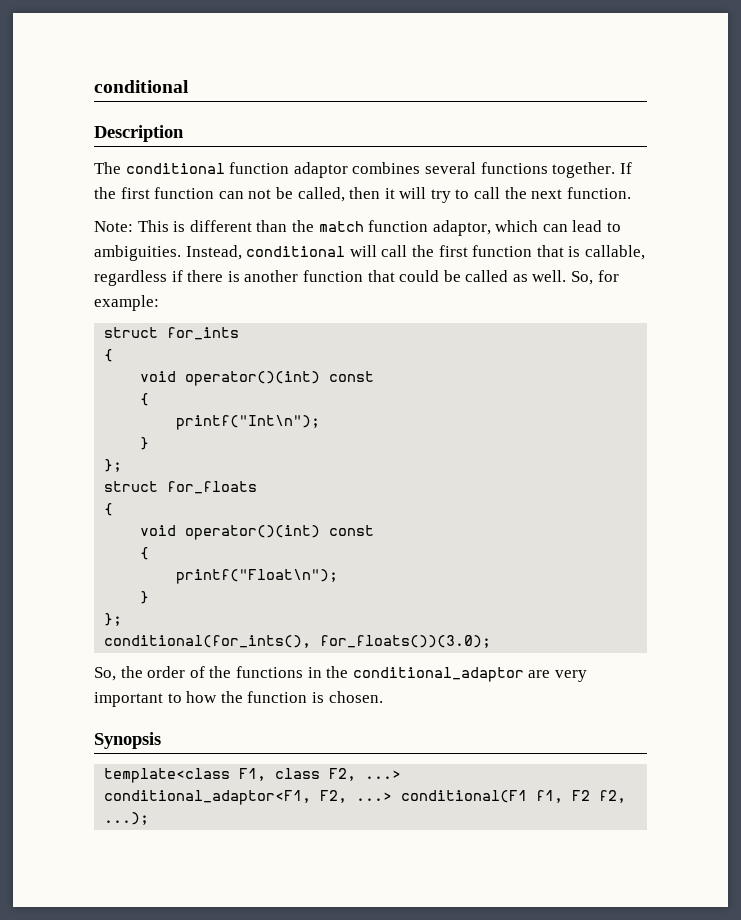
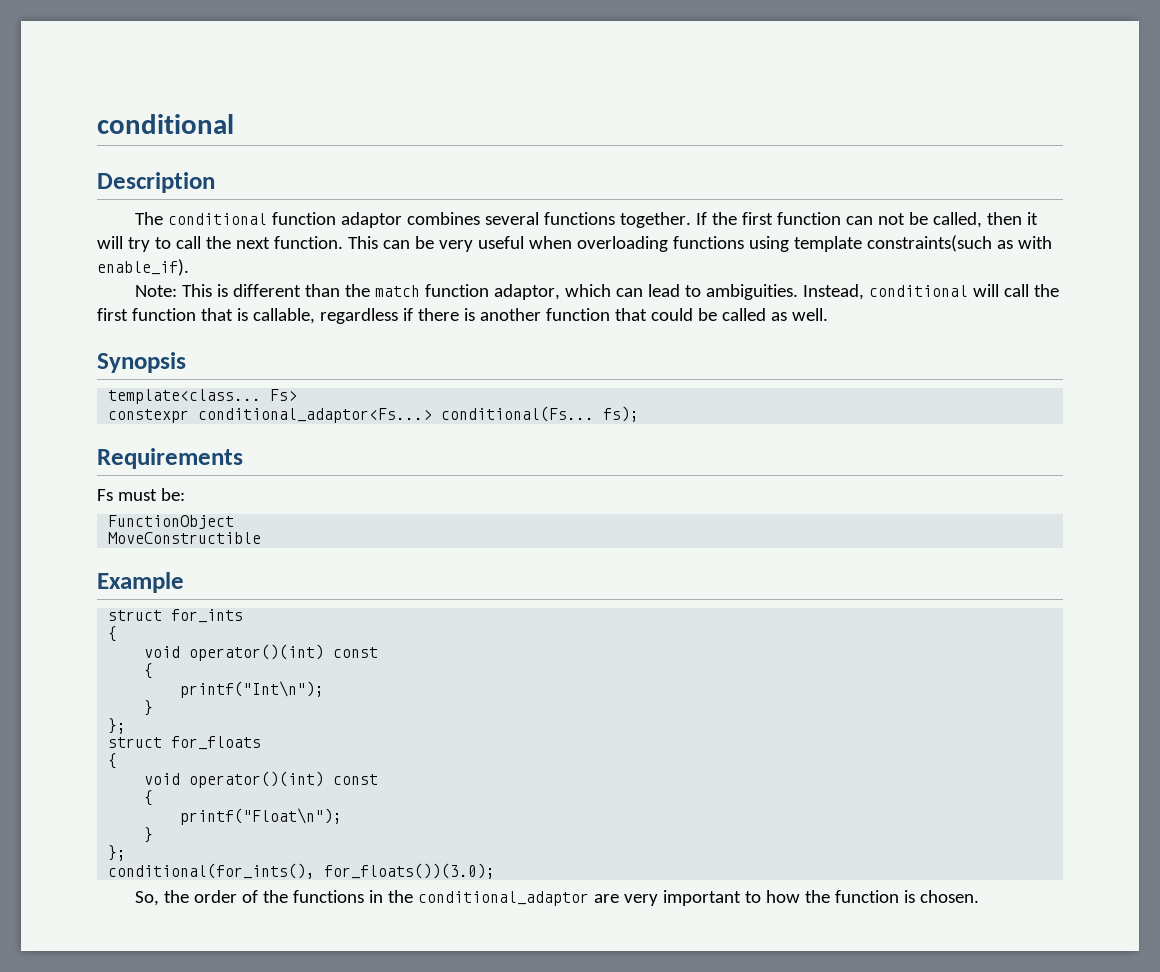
(631, 193) none -> [347,235,1052,252] [97,259,189,276] This can be very useful when overloading functions using template constraints(such as with enable_if).
[571,270,619,285] [94,295,159,311] So, for example: -> [97,352,186,373] [108,389,298,404] [108,406,640,423] [97,448,243,469] [97,488,185,501] [108,515,235,529] [108,532,262,544] [97,572,184,593] // Synopsis // template<class... Fs> // constexpr conditional_adaptor<Fs...> conditional(Fs... fs); // Requirements // Fs must be: // FunctionObject // MoveConstructible // Example
[94,732,161,749] [104,768,402,783] [104,790,627,805] [104,812,150,825] // Synopsis // template<class F1, class F2, ...> // conditional_adaptor<F1, F2, ...> conditional(F1 f1, F2 f2, ...); -> (979, 896) none

